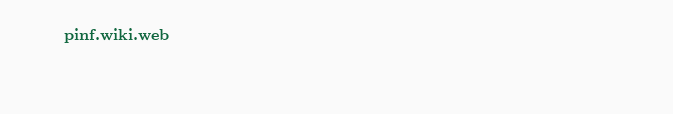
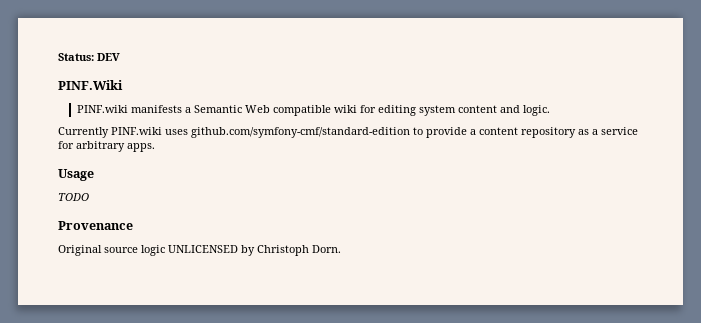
[64,28,169,43] pinf.wiki.web -> [58,53,120,61] [58,80,123,90] [76,105,550,116] [58,127,638,138] [58,141,155,152] [58,169,94,181] [58,193,89,201] [58,221,133,230] [58,245,341,256] Status: DEV // PINF.Wiki // PINF.wiki manifests a Semantic Web compatible wiki for editing system content and logic. // Currently PINF.wiki uses github.com/symfony-cmf/standard-edition to provide a content repository as a service for arbitrary apps. // Usage // TODO // Provenance // Original source logic UNLICENSED by Christoph Dorn.

